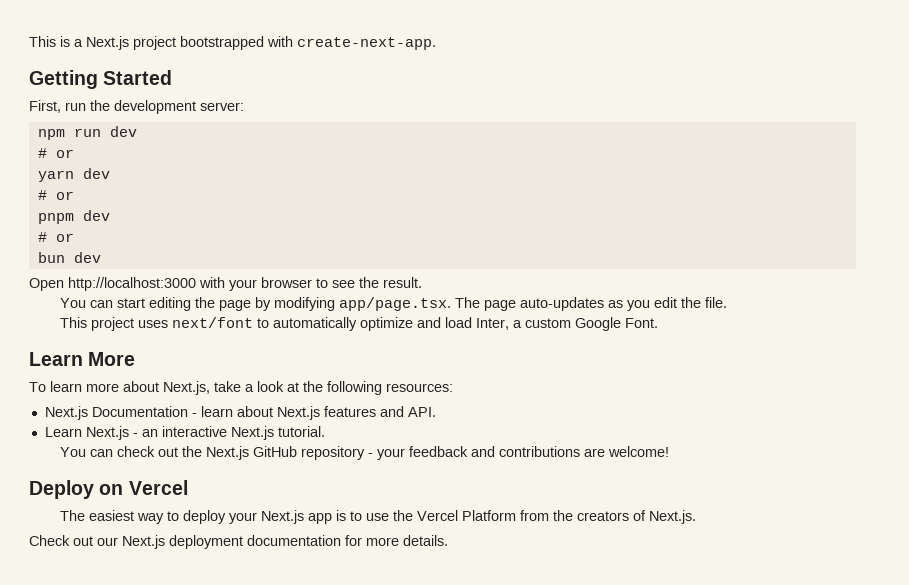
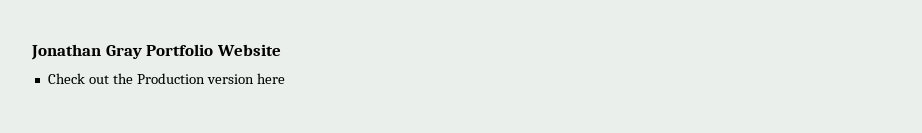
[29,36,436,50] [29,70,173,89] [29,100,244,114] [37,126,137,140] [37,148,74,158] [37,168,110,182] [37,190,74,200] [37,210,110,224] [37,232,74,242] [37,252,101,263] [29,277,422,291] [60,297,728,311] [60,317,659,331] [29,352,136,366] [29,381,453,395] [44,406,436,420] [44,426,325,440] [60,446,670,460] [29,480,188,499] [60,510,697,524] [29,535,448,549] This is a Next.js project bootstrapped with create-next-app. // Getting Started // First, run the development server: // npm run dev // # or // yarn dev // # or // pnpm dev // # or // bun dev // Open http://localhost:3000 with your browser to see the result. // You can start editing the page by modifying app/page.tsx. The page auto-updates as you edit the file. // This project uses next/font to automatically optimize and load Inter, a custom Google Font. // Learn More // To learn more about Next.js, take a look at the following resources: // Next.js Documentation - learn about Next.js features and API. // Learn Next.js - an interactive Next.js tutorial. // You can check out the Next.js GitHub repository - your feedback and contributions are welcome! // Deploy on Vercel // The easiest way to deploy your Next.js app is to use the Vercel Platform from the creators of Next.js. // Check out our Next.js deployment documentation for more details. -> [31,44,281,60] [47,73,285,84] Jonathan Gray Portfolio Website // Check out the Production version here

